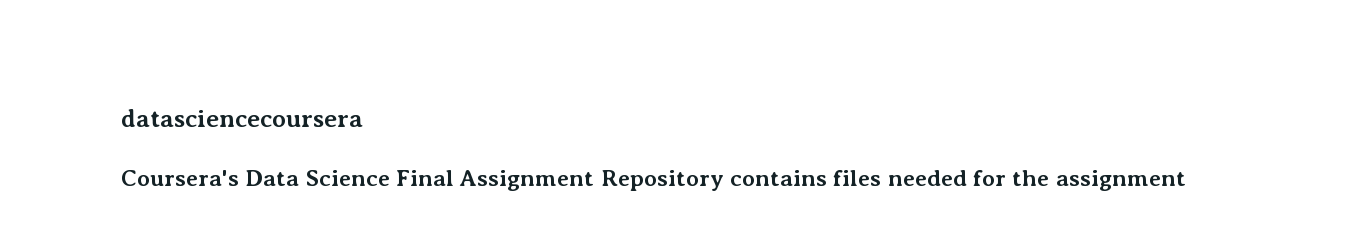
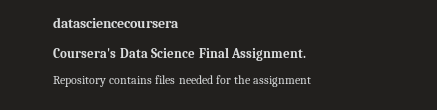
[459,170,595,191] Assignment -> [231,48,307,61] Assignment. //

